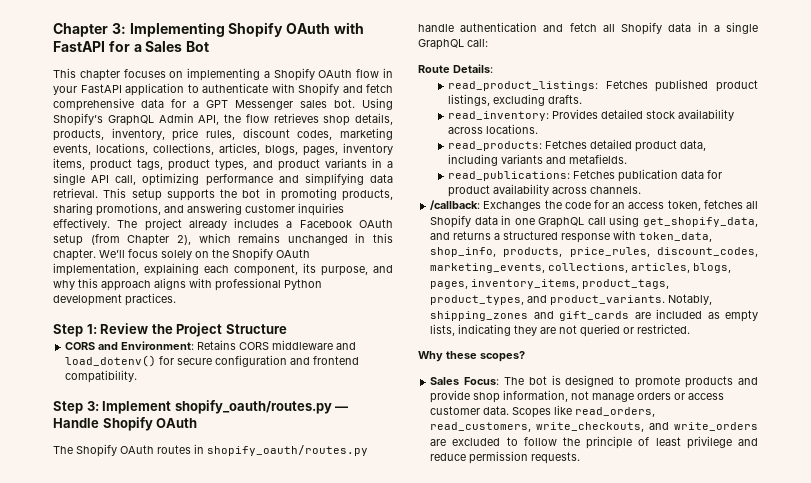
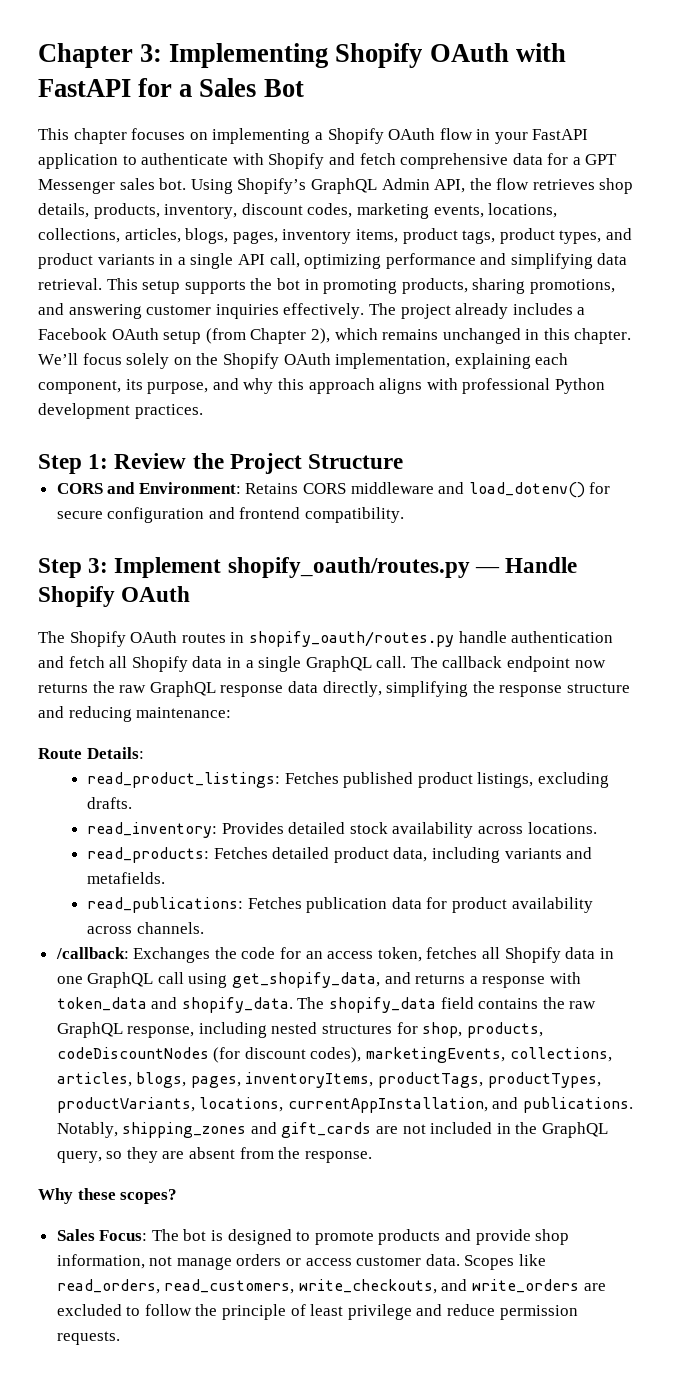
[172,128,235,141] price rules, -> (238, 211) none
[467,39,488,47] call: -> [376,656,606,672] [38,681,630,697] [38,706,232,722] call. The callback endpoint now returns the raw GraphQL response data directly, simplifying the response structure and reducing maintenance:
[503,231,559,240] structured -> (478, 980) none
[639,232,713,242] [430,247,758,257] [430,263,732,273] [430,279,670,289] [430,295,666,305] token_data, shop_info, products, price_rules, discount_codes, marketing_events, collections, articles, blogs, pages, inventory_items, product_tags, product_types, and product_variants. -> [56,997,597,1013] [56,1022,543,1038] [56,1047,612,1063] [56,1072,601,1088] [56,1097,634,1113] token_data and shopify_data. The shopify_data field contains the raw GraphQL response, including nested structures for shop, products, codeDiscountNodes (for discount codes), marketingEvents, collections, articles, blogs, pages, inventoryItems, productTags, productTypes, productVariants, locations, currentAppInstallation, and publications.
[656,309,758,322] [430,324,691,337] included as empty lists, indicating they are not queried or restricted. -> [402,1122,609,1138] [56,1147,372,1163] not included in the GraphQL query, so they are absent from the response.

